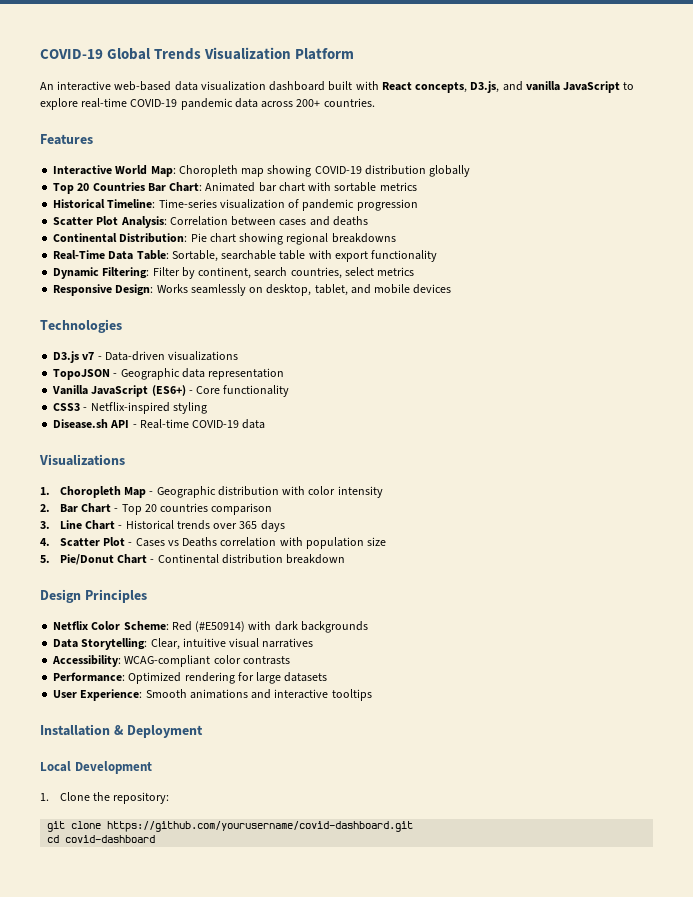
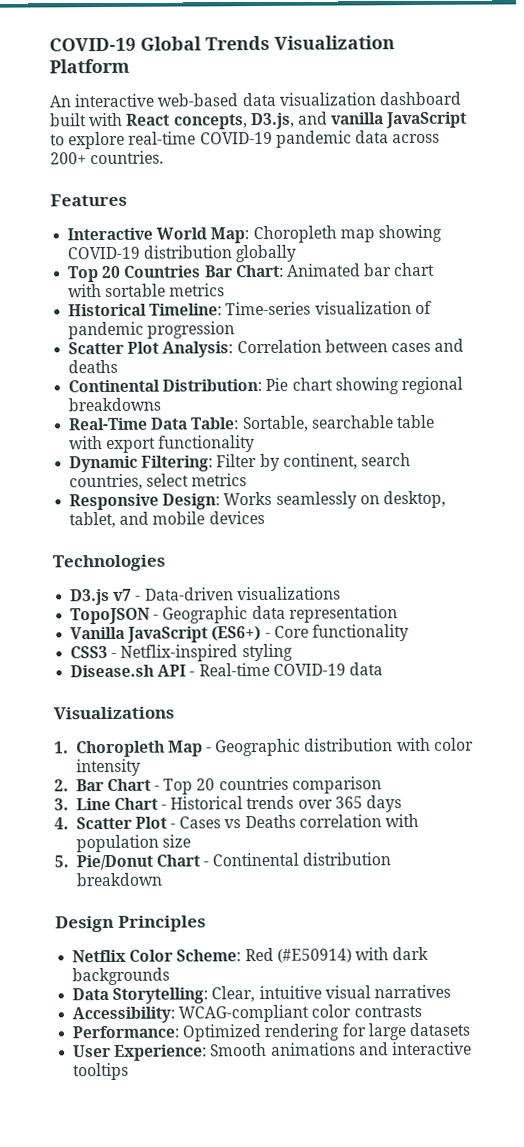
[40,724,203,738] [40,761,152,774] [40,792,170,804] [47,821,414,832] [47,835,156,843] // Installation & Deployment // Local Development // 1. Clone the repository: // git clone https://github.com/yourusername/covid-dashboard.git // cd covid-dashboard -> (130, 1071) none

